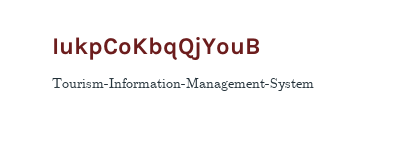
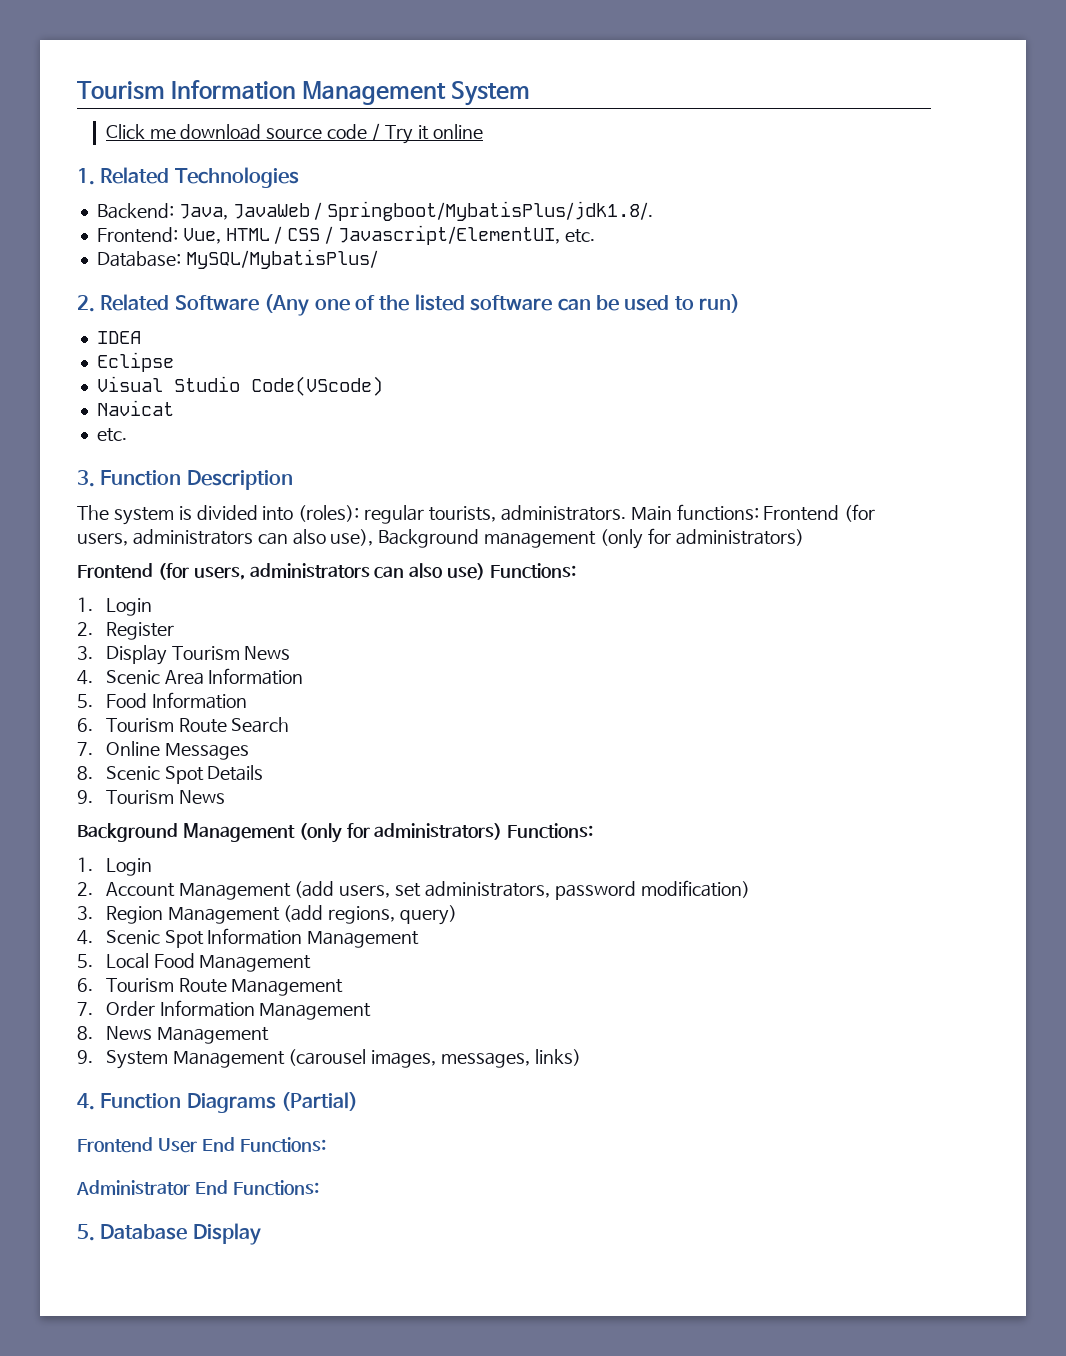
[52,36,261,61] [52,77,314,91] IukpCoKbqQjYouB // Tourism-Information-Management-System -> [77,80,531,106] [105,123,483,144] [77,167,299,188] [96,201,654,221] [96,225,595,245] [96,249,378,269] [77,294,741,316] [96,331,141,344] [96,352,174,372] [96,376,383,396] [96,400,174,416] [96,428,127,442] [77,470,293,490] [77,504,876,525] [77,528,804,549] [77,563,577,580] [77,597,152,616] [77,622,174,640] [77,645,291,665] [77,668,304,685] [77,692,247,709] [77,717,290,733] [77,741,249,760] [77,765,264,784] [77,790,225,804] [77,823,594,843] [77,857,152,876] [77,880,750,900] [77,905,458,925] [77,928,420,948] [77,953,312,972] [77,978,344,996] [77,1000,372,1020] [77,1026,269,1044] [77,1049,581,1069] [77,1092,359,1113] [77,1137,326,1153] [76,1180,319,1196] [77,1223,261,1245] Tourism Information Management System // Click me download source code / Try it online // 1. Related Technologies // Backend: Java, JavaWeb / Springboot/MybatisPlus/jdk1.8/. // Frontend: Vue, HTML / CSS / Javascript/ElementUI, etc. // Database: MySQL/MybatisPlus/ // 2. Related Software (Any one of the listed software can be used to run) // IDEA // Eclipse // Visual Studio Code(VScode) // Navicat // etc. // 3. Function Description // The system is divided into (roles): regular tourists, administrators. Main functions: Frontend (for users, administrators can also use), Background management (only for administrators) // Frontend (for users, administrators can also use) Functions: // 1. Login // 2. Register // 3. Display Tourism News // 4. Scenic Area Information // 5. Food Information // 6. Tourism Route Search // 7. Online Messages // 8. Scenic Spot Details // 9. Tourism News // Background Management (only for administrators) Functions: // 1. Login // 2. Account Management (add users, set administrators, password modification) // 3. Region Management (add regions, query) // 4. Scenic Spot Information Management // 5. Local Food Management // 6. Tourism Route Management // 7. Order Information Management // 8. News Management // 9. System Management (carousel images, messages, links) // 4. Function Diagrams (Partial) // Frontend User End Functions: // Administrator End Functions: // 5. Database Display

